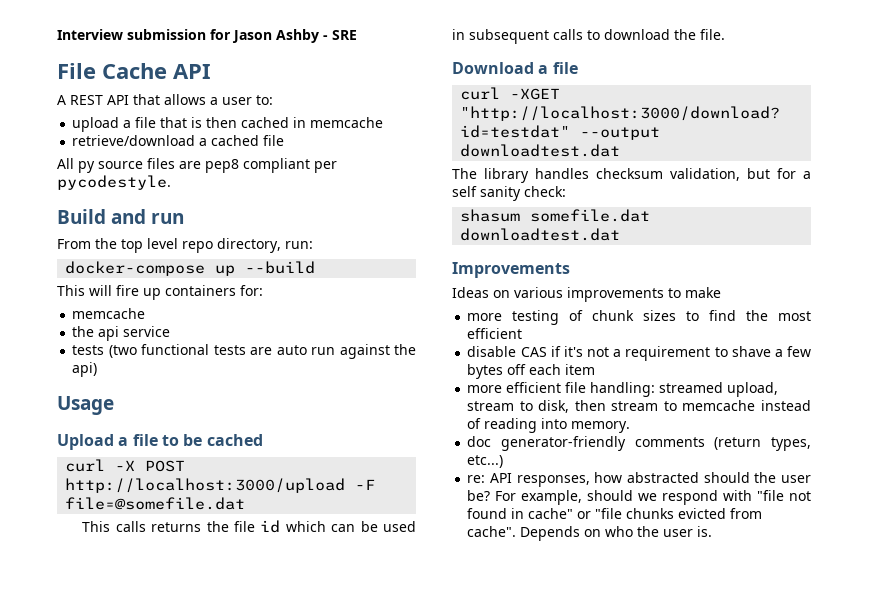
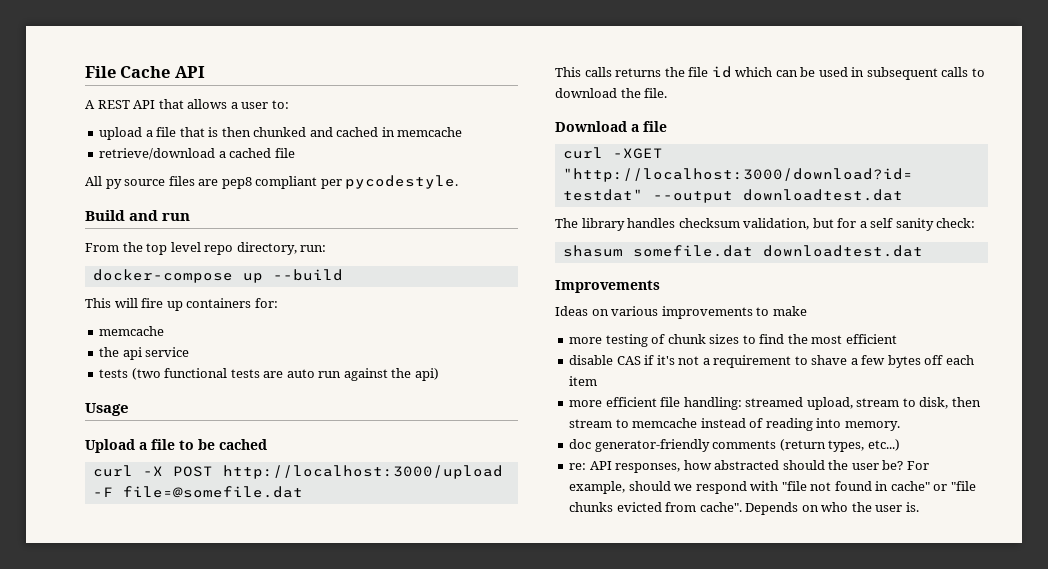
[57,29,357,43] Interview submission for Jason Ashby - SRE // -> (85, 72) none
(238, 122) none -> [253,127,333,137] chunked and

